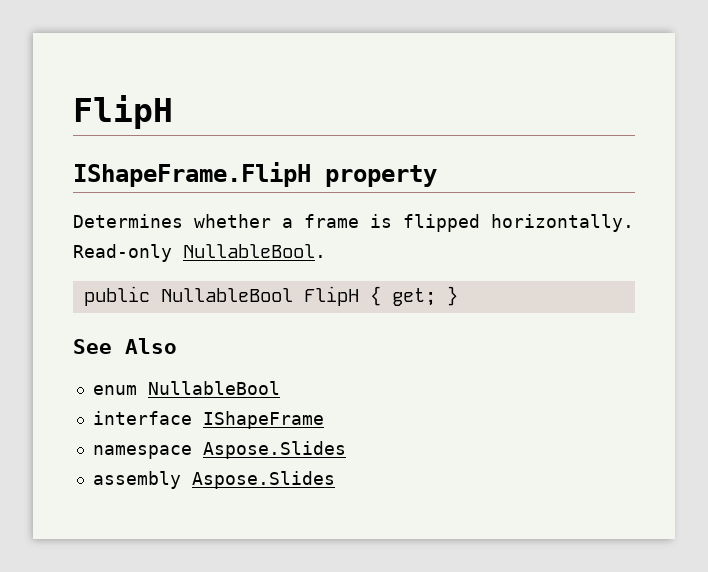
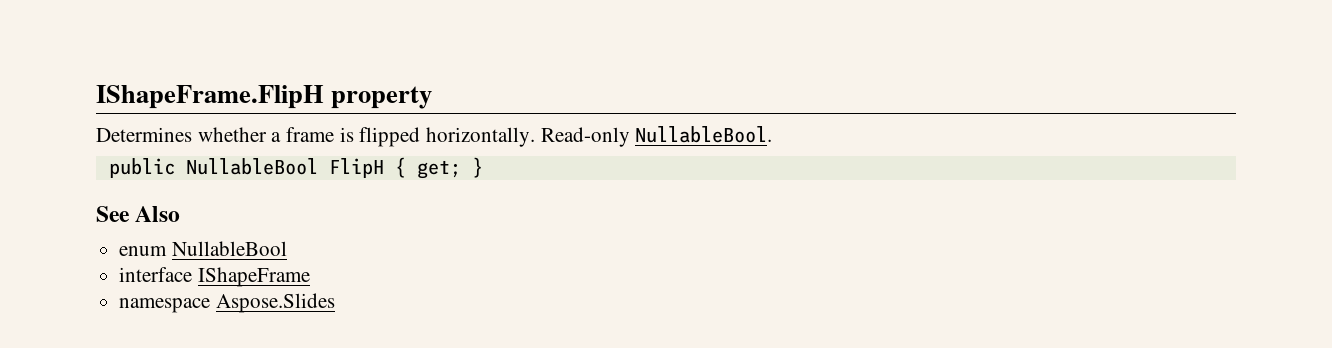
[73,95,173,129] FlipH // -> (96, 97) none
[92,471,335,489] // assembly Aspose.Slides -> (335, 303) none

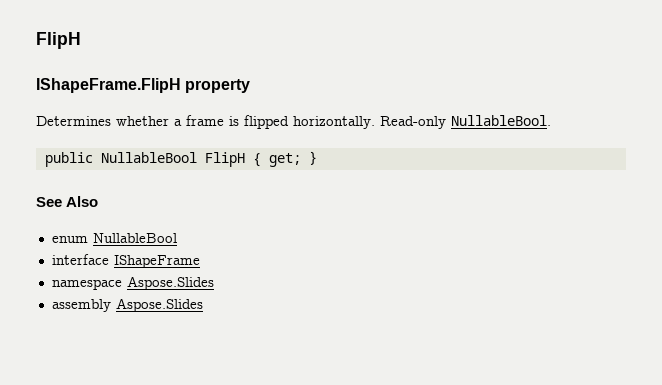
(96, 97) none -> [36,32,81,49] FlipH //
(335, 303) none -> [51,298,203,312] // assembly Aspose.Slides

